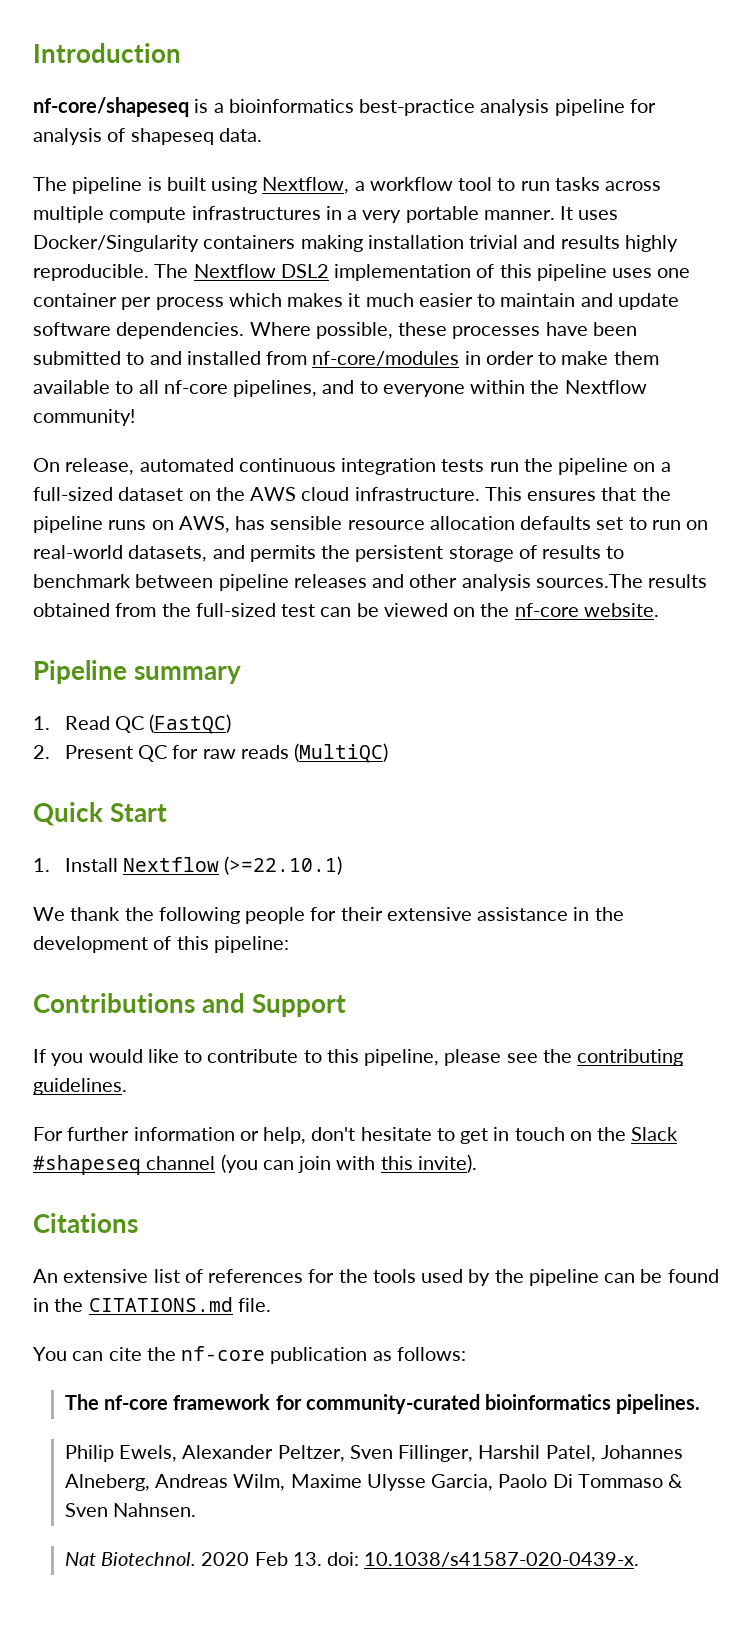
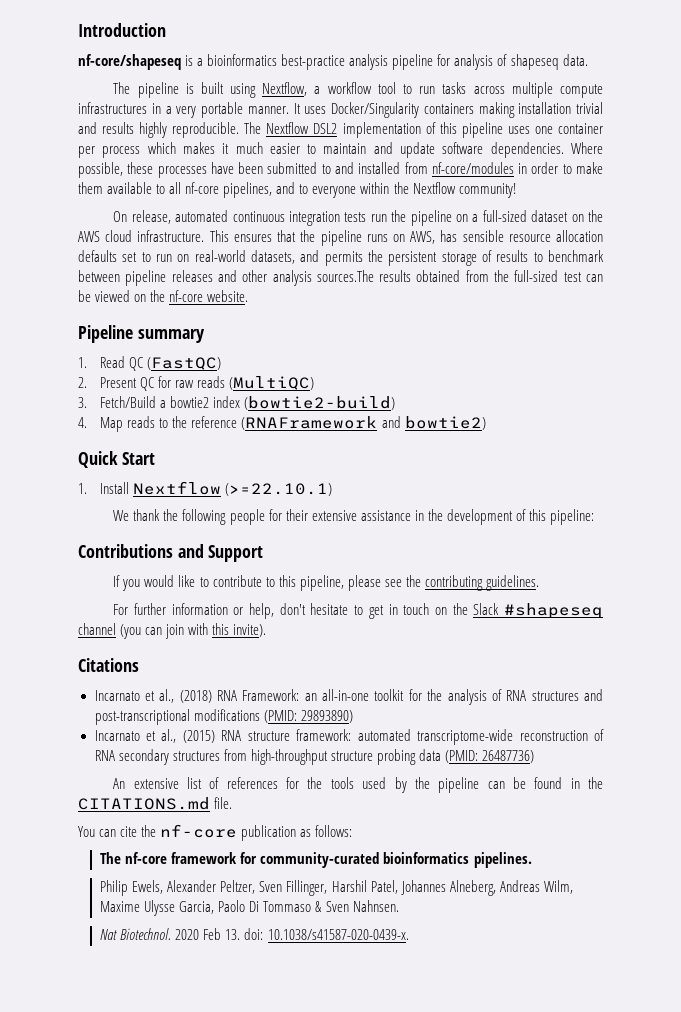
(389, 753) none -> [78,396,396,410] [78,416,486,432] // 3. Fetch/Build a bowtie2 index (bowtie2-build) // 4. Map reads to the reference (RNAFramework and bowtie2)
(138, 1223) none -> [94,689,604,705] [94,709,353,725] [94,729,604,745] [94,749,534,765] // Incarnato et al., (2018) RNA Framework: an all-in-one toolkit for the analysis of RNA structures and post-transcriptional modifications (PMID: 29893890) // Incarnato et al., (2015) RNA structure framework: automated transcriptome-wide reconstruction of RNA secondary structures from high-throughput structure probing data (PMID: 26487736)

